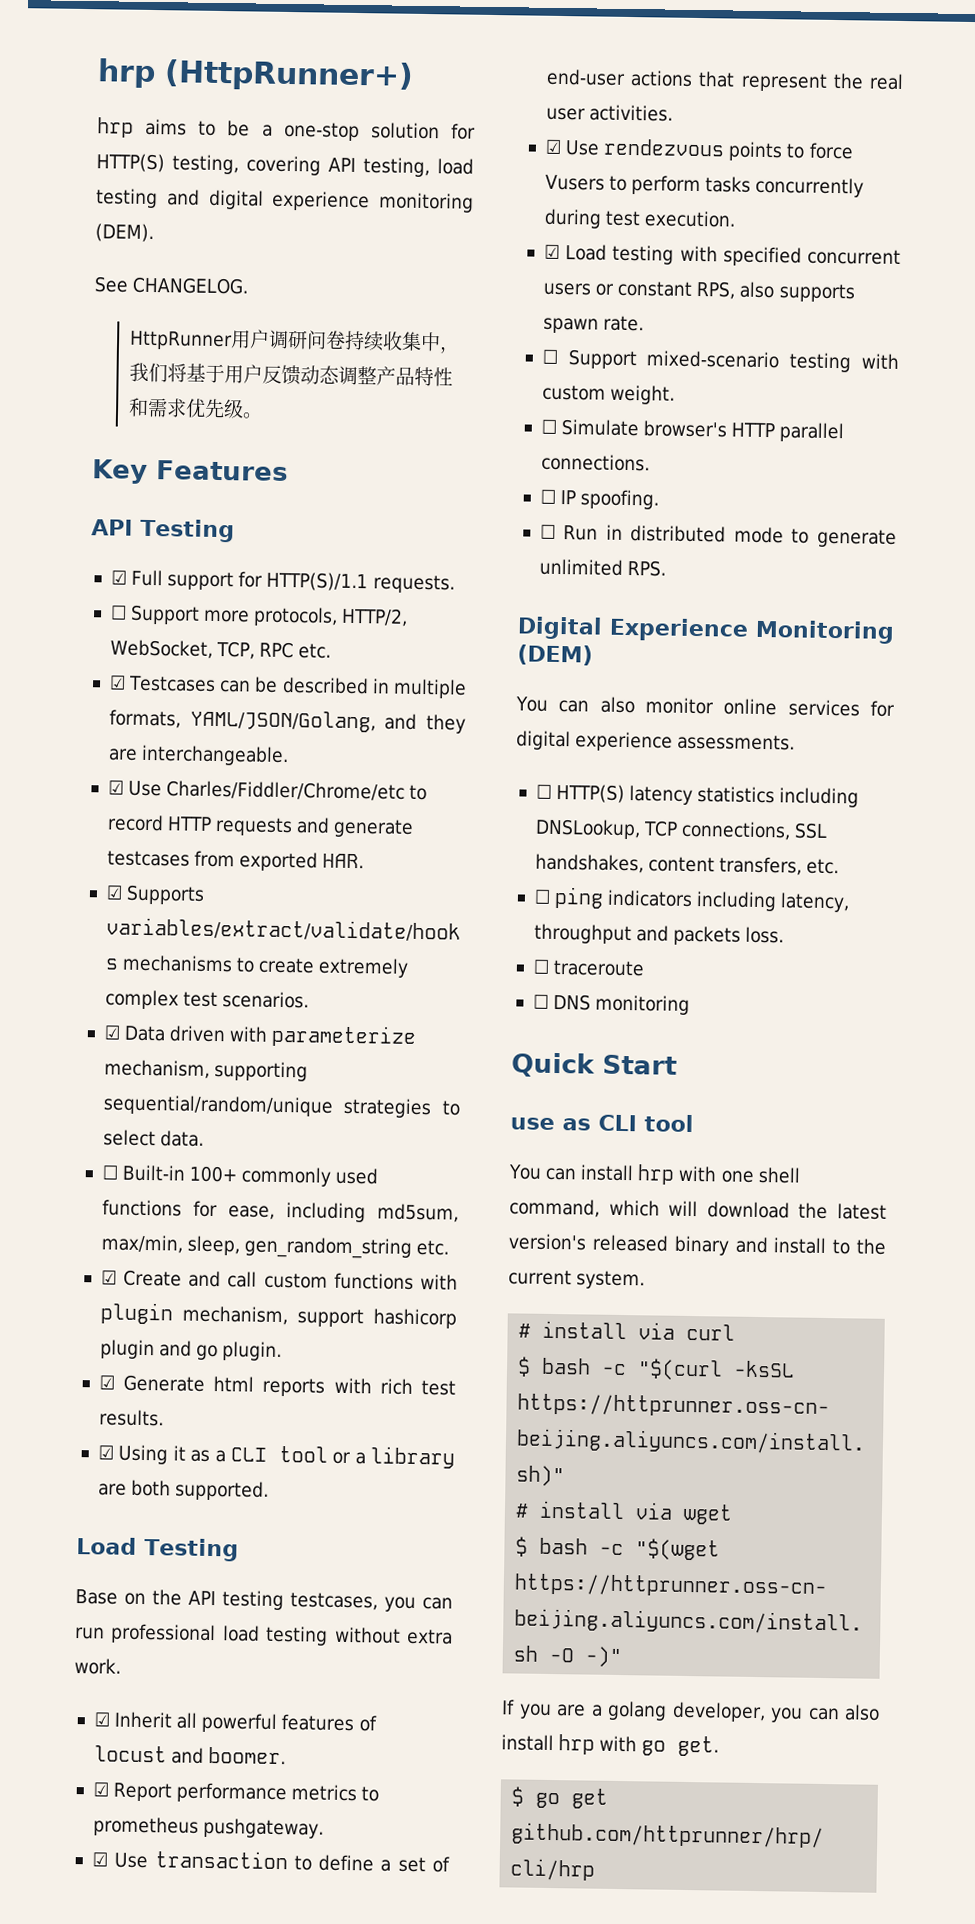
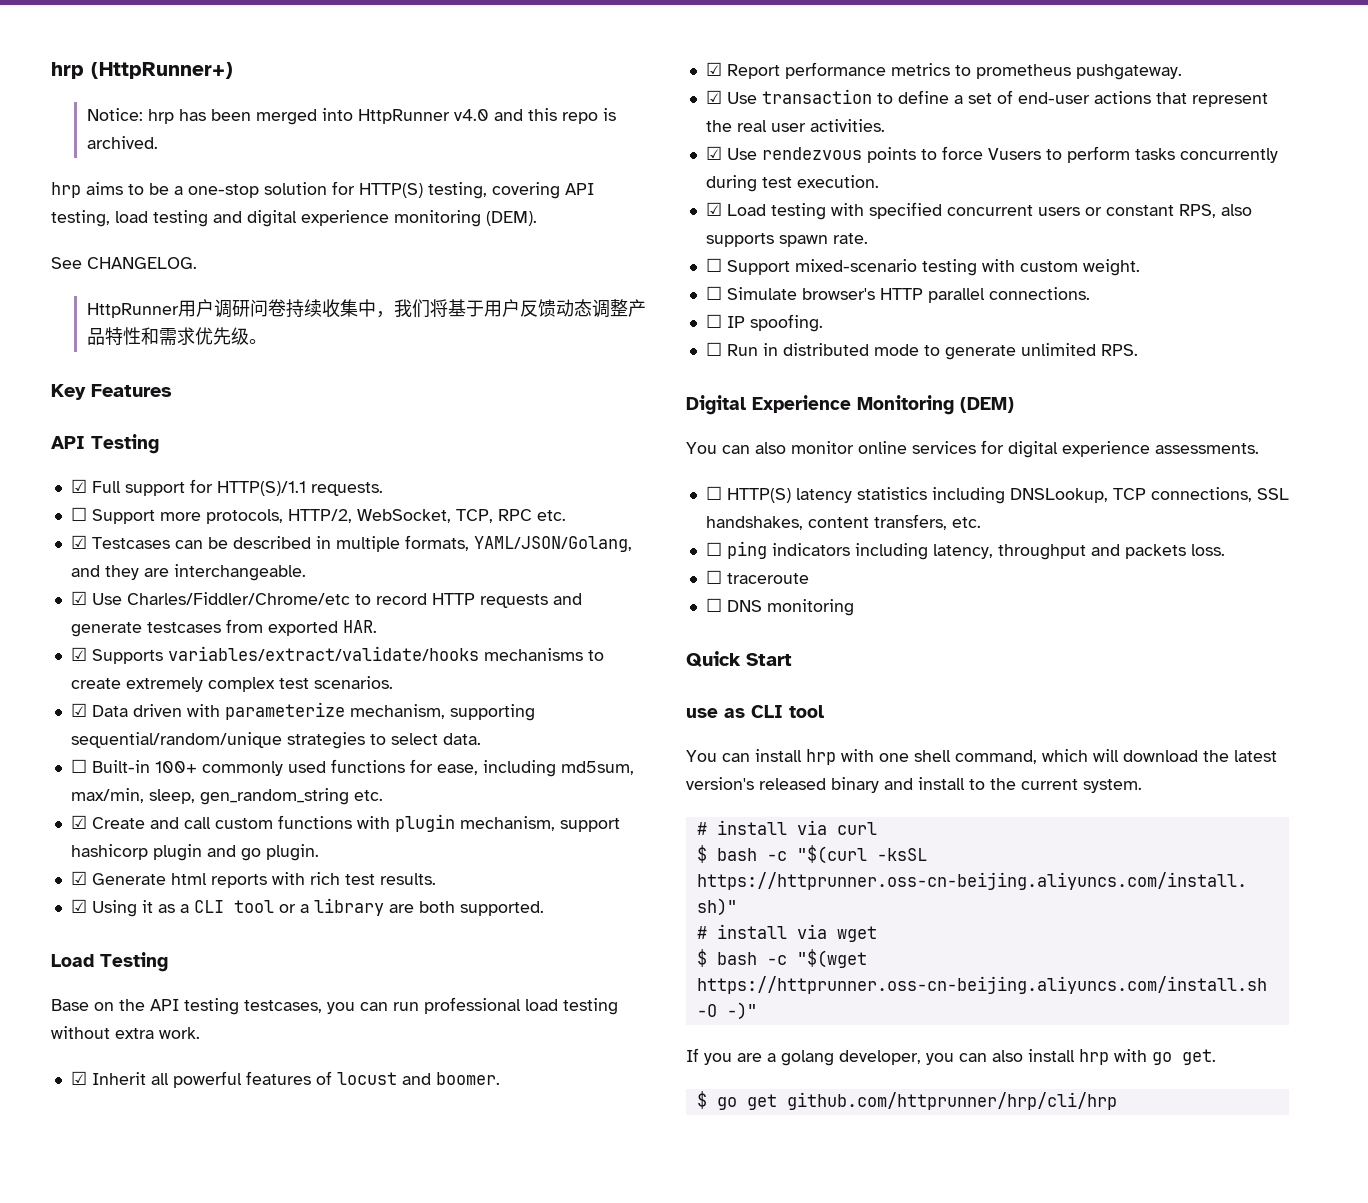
(414, 75) none -> [86,108,616,125] [86,136,158,149] // Notice: hrp has been merged into HttpRunner v4.0 and this repo is archived.

